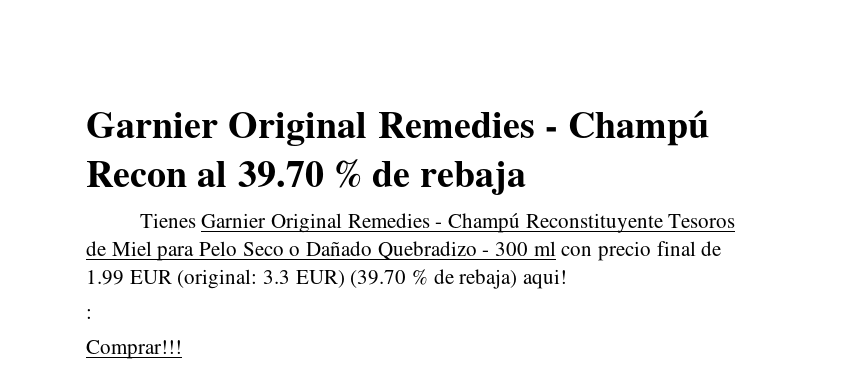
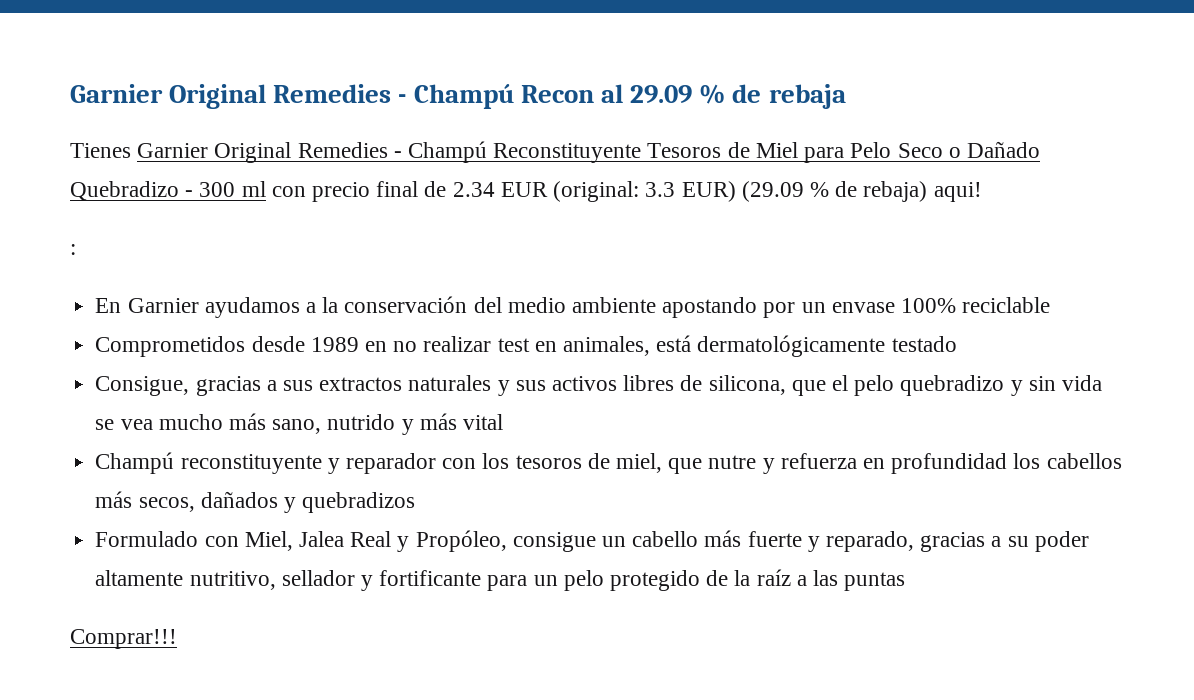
[237,161,324,187] 39.70 -> [630,85,693,103] 29.09
[86,270,124,285] 1.99 -> [452,182,495,197] 2.34
[350,270,407,288] (39.70 -> [741,181,804,202] (29.09
(92, 314) none -> [95,296,1051,318] [95,335,957,357] [95,375,1103,396] [95,413,503,435] [95,452,1122,474] [95,491,416,513] [95,530,1089,552] [95,569,906,591] // En Garnier ayudamos a la conservación del medio ambiente apostando por un envase 100% reciclable // Comprometidos desde 1989 en no realizar test en animales, está dermatológicamente testado // Consigue, gracias a sus extractos naturales y sus activos libres de silicona, que el pelo quebradizo y sin vida se vea mucho más sano, nutrido y más vital // Champú reconstituyente y reparador con los tesoros de miel, que nutre y refuerza en profundidad los cabellos más secos, dañados y quebradizos // Formulado con Miel, Jalea Real y Propóleo, consigue un cabello más fuerte y reparado, gracias a su poder altamente nutritivo, sellador y fortificante para un pelo protegido de la raíz a las puntas

